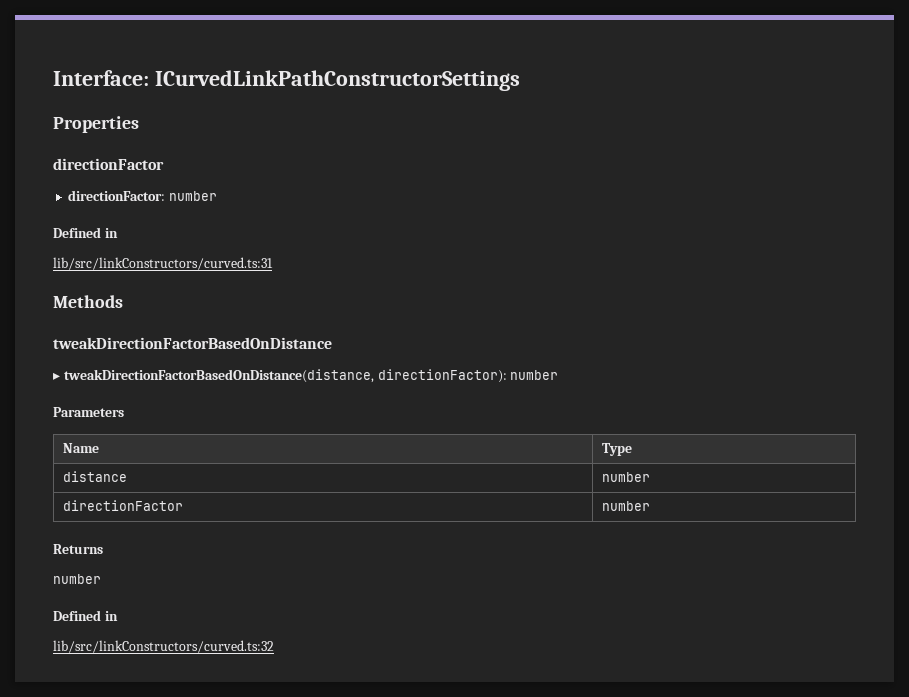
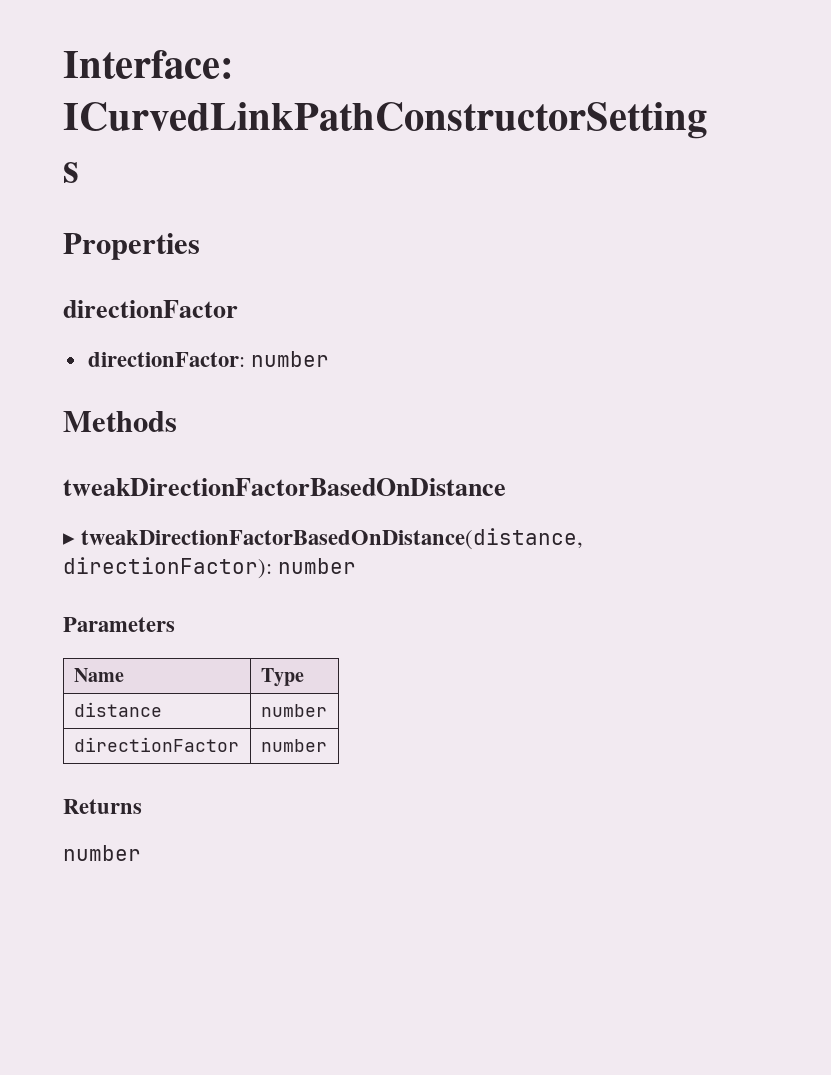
[53,227,118,238] [53,257,273,270] // Defined in // lib/src/linkConstructors/curved.ts:31 -> (329, 359) none
[53,610,118,621] [53,640,274,653] // Defined in // lib/src/linkConstructors/curved.ts:32 -> (141, 853) none

